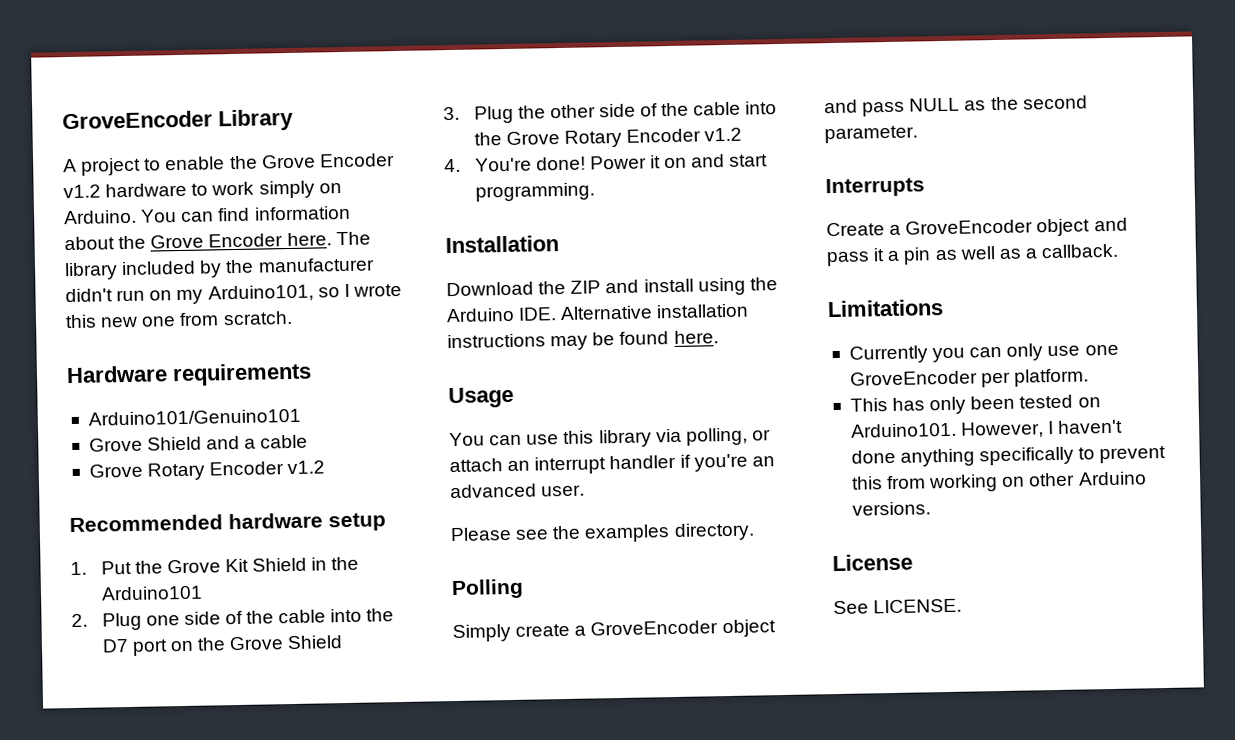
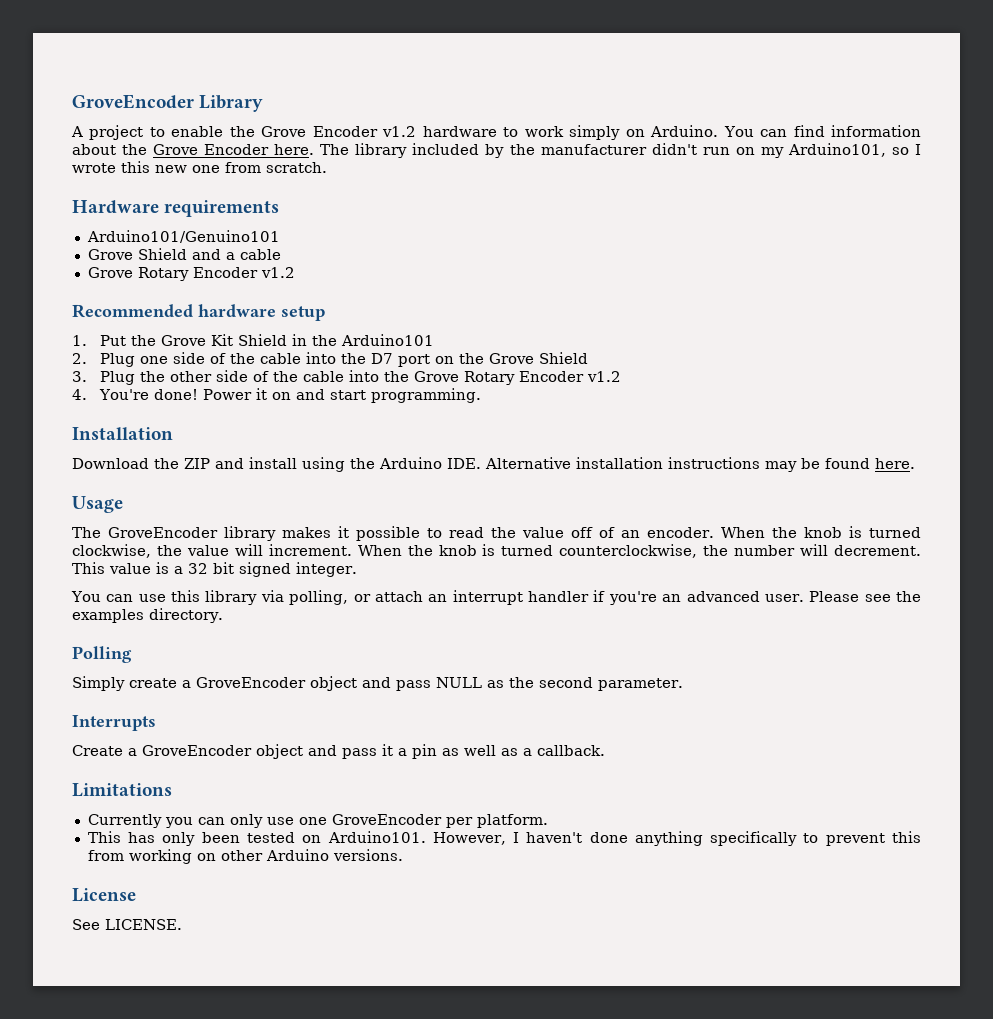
(514, 397) none -> [72,526,921,541] [72,544,922,558] [72,562,357,577] // The GroveEncoder library makes it possible to read the value off of an encoder. When the knob is turned clockwise, the value will increment. When the knob is turned counterclockwise, the number will decrement. This value is a 32 bit signed integer.
(586, 490) // -> (804, 598) none

